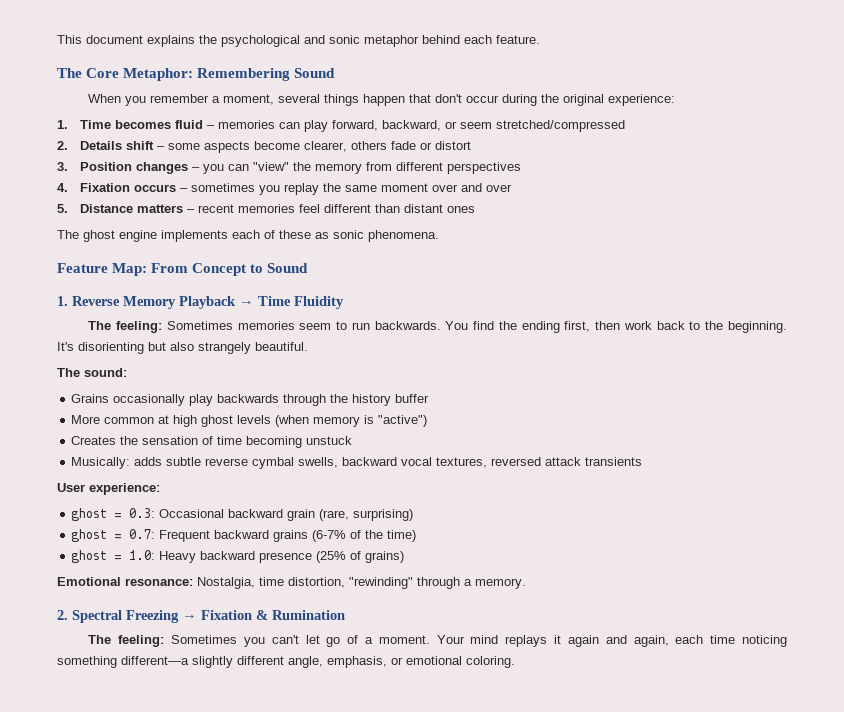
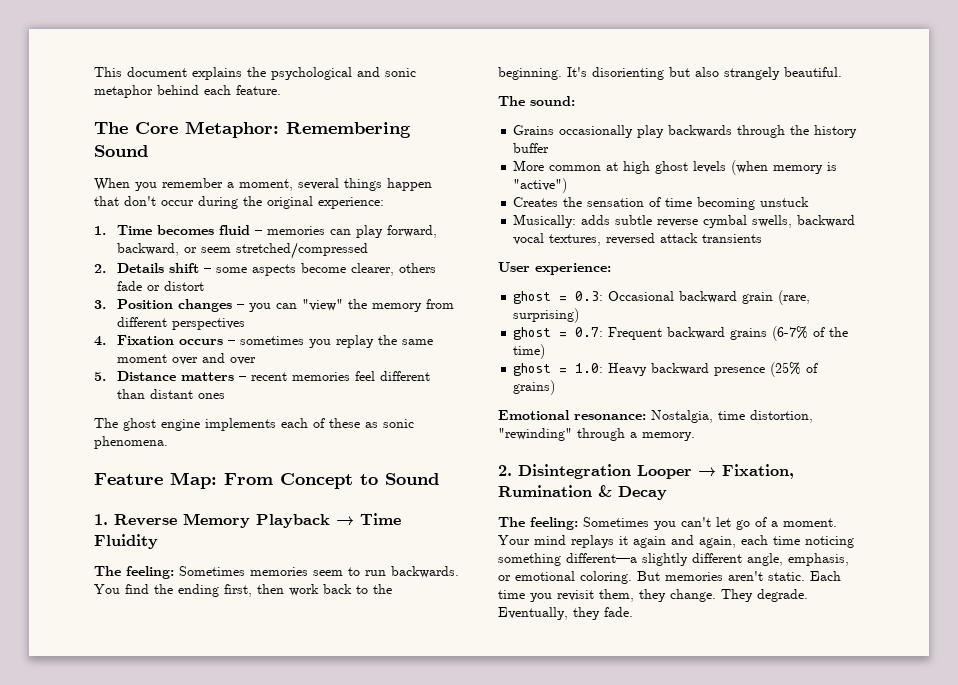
[72,610,345,623] Spectral Freezing → Fixation & Rumination -> [518,464,794,479] [498,485,667,500] Disintegration Looper → Fixation, Rumination & Decay
(515, 662) none -> [637,571,841,581] [498,589,808,602] [498,607,633,620] But memories aren't static. Each time you revisit them, they change. They degrade. Eventually, they fade.

